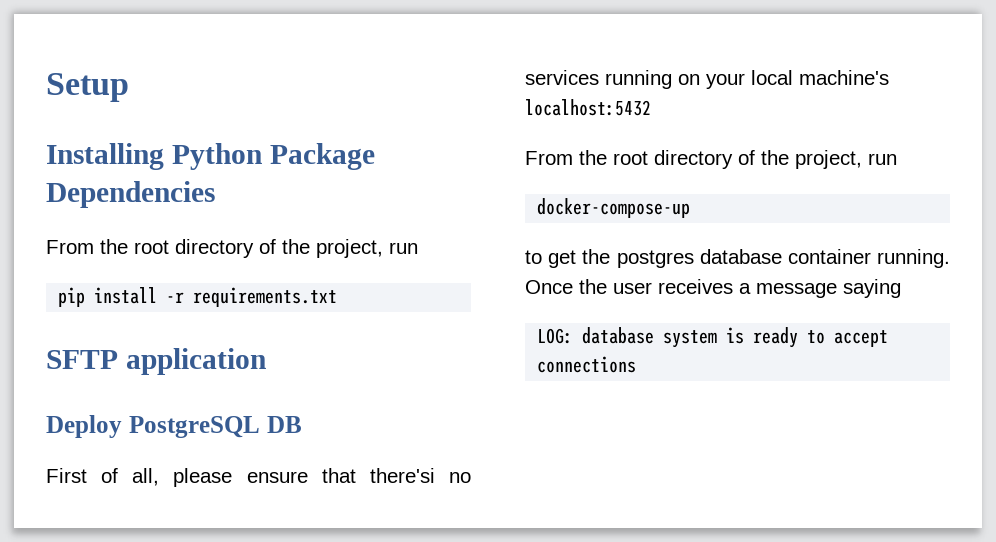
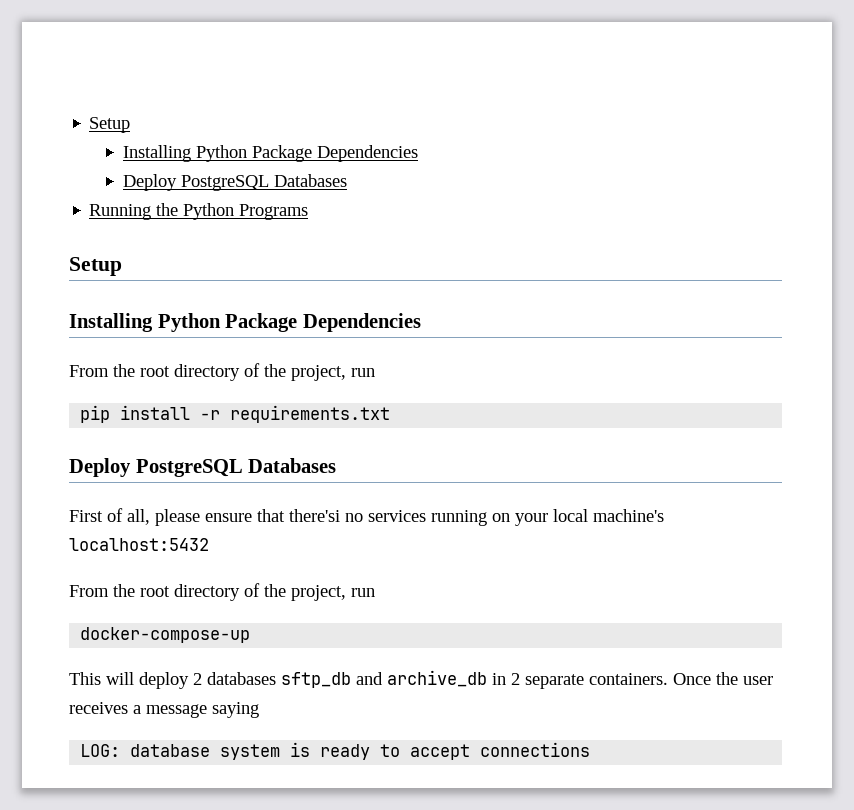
[46,73,129,102] [46,143,375,170] [46,181,215,208] Setup // Installing Python Package Dependencies -> [89,117,131,133] [122,145,418,162] [122,174,347,191] [89,203,309,220] [69,257,122,276] [69,313,421,332] Setup // Installing Python Package Dependencies // Deploy PostgreSQL Databases // Running the Python Programs // Setup // Installing Python Package Dependencies
[46,348,266,375] [46,415,302,438] // SFTP application // Deploy PostgreSQL DB -> [69,458,337,477] // Deploy PostgreSQL Databases
[525,249,950,268] to get the postgres database container running. -> [69,670,668,689] This will deploy 2 databases sftp_db and archive_db in 2 separate containers.

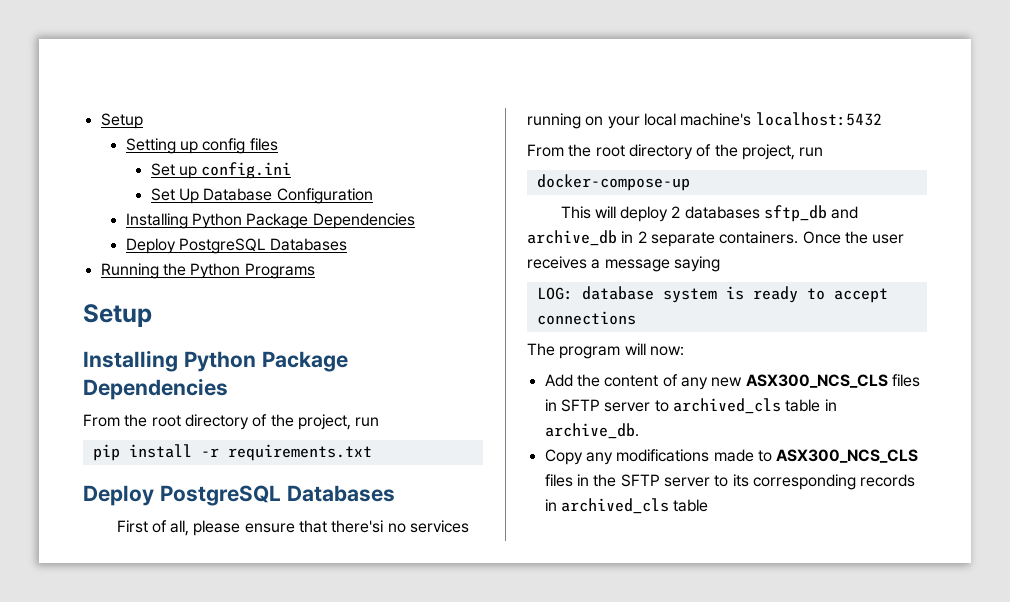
[89,117,131,133] Setup -> [100,113,143,129] [125,138,278,154] [150,162,292,179] [150,188,373,204] Setup // Setting up config files // Set up config.ini // Set Up Database Configuration
(591, 749) none -> [527,343,684,359] [544,374,920,390] [544,398,837,414] [544,423,639,439] [544,449,919,465] [544,474,916,490] [544,498,709,514] // The program will now: // Add the content of any new ASX300_NCS_CLS files in SFTP server to archived_cls table in archive_db. // Copy any modifications made to ASX300_NCS_CLS files in the SFTP server to its corresponding records in archived_cls table

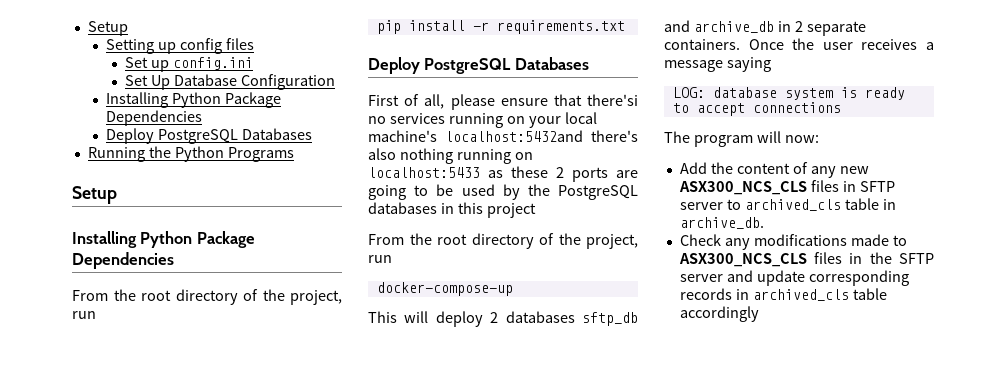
[755,112,882,126] localhost:5432 -> [445,130,638,142] [368,148,533,164] [368,166,638,182] [368,184,638,200] [368,202,536,218] localhost:5432and there's also nothing running on localhost:5433 as these 2 ports are going to be used by the PostgreSQL databases in this project
[544,449,583,465] Copy -> [679,234,721,246] Check
[714,474,749,487] to its -> [726,270,805,286] and update
(709, 505) none -> [679,306,759,322] accordingly

